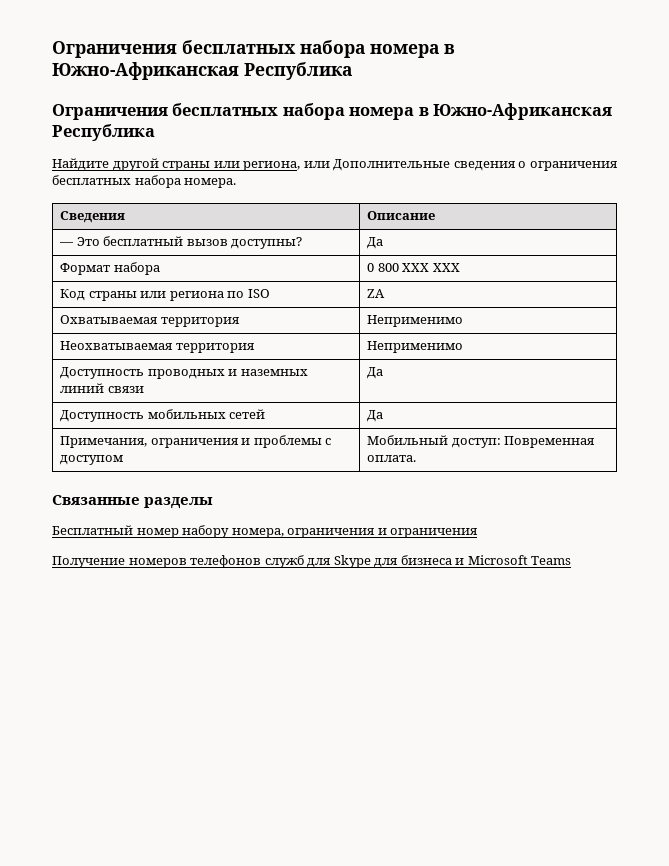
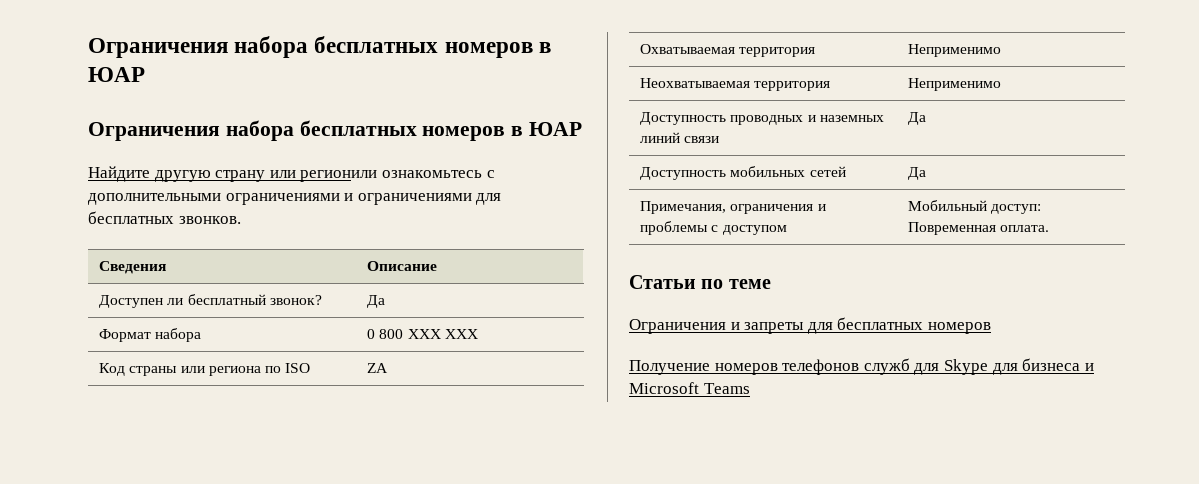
[52,40,455,58] [52,62,352,80] [52,103,613,120] [52,124,155,141] [52,158,618,171] [52,175,237,188] [60,211,126,223] [367,211,436,220] [59,236,303,249] Ограничения бесплатных набора номера в Южно-Африканская Республика // Ограничения бесплатных набора номера в Южно-Африканская Республика // Найдите другой страны или региона, или Дополнительные сведения о ограничения бесплатных набора номера. // Сведения | Описание // — Это бесплатный вызов доступны? -> [88,36,551,58] [88,67,145,82] [88,120,583,141] [88,166,495,182] [88,193,502,205] [88,211,241,224] [99,261,167,274] [367,261,438,271] [99,294,322,308] Ограничения набора бесплатных номеров в ЮАР // Ограничения набора бесплатных номеров в ЮАР // Найдите другую страну или регионили ознакомьтесь с дополнительными ограничениями и ограничениями для бесплатных звонков. // Сведения | Описание // Доступен ли бесплатный звонок?
[52,495,214,509] [52,525,479,538] Связанные разделы // Бесплатный номер набору номера, ограничения и ограничения -> [629,275,771,289] [629,317,991,334] Статьи по теме // Ограничения и запреты для бесплатных номеров

